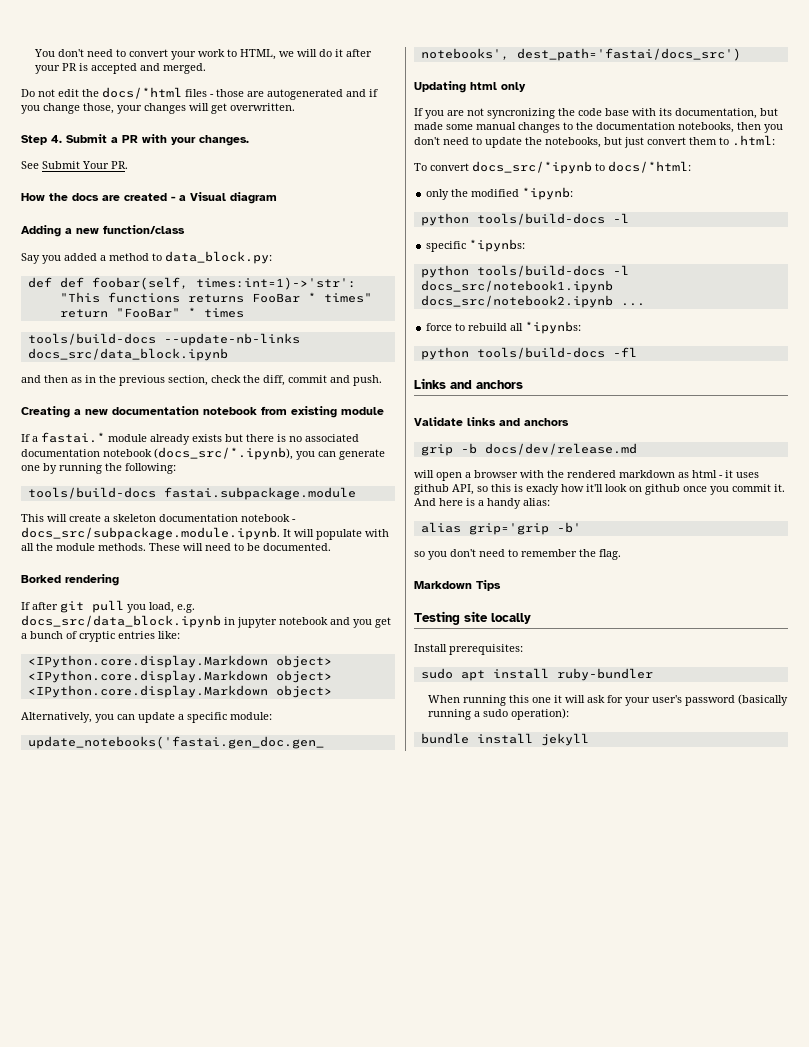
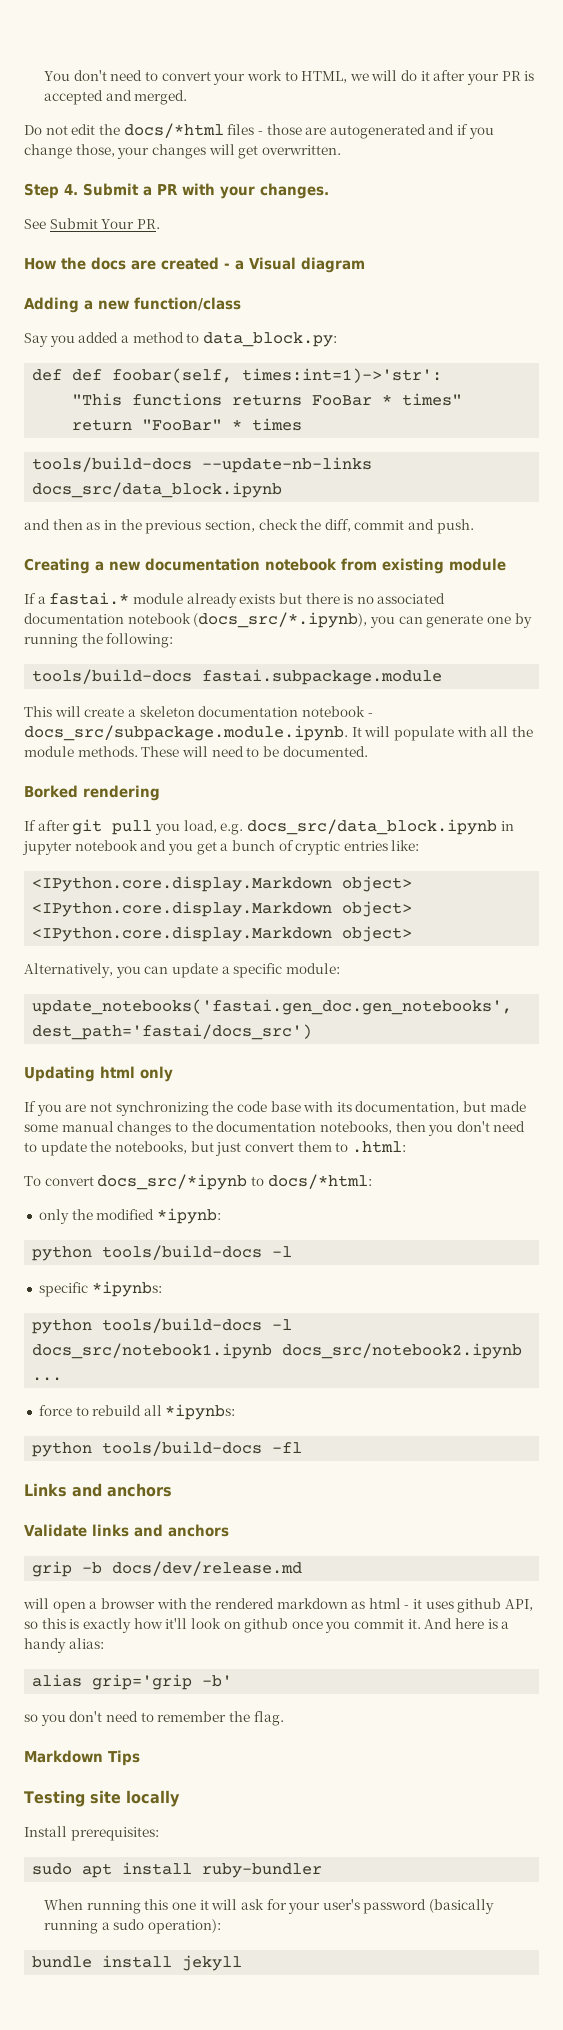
[487,108,555,119] syncronizing -> [115,1101,209,1116] synchronizing
[526,484,559,495] exacly -> [82,1618,131,1633] exactly

